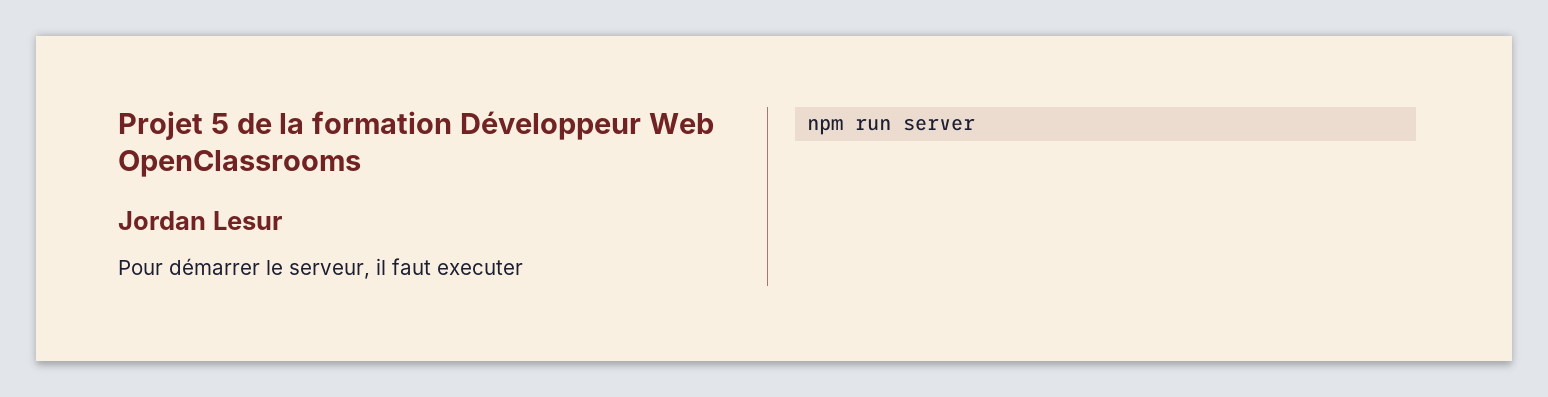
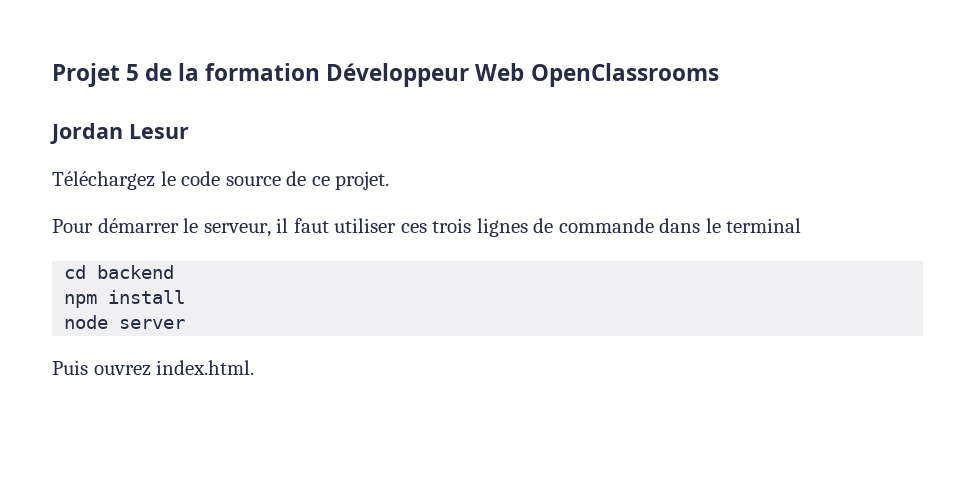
(282, 220) none -> [52,171,390,190] // Téléchargez le code source de ce projet.
[437,260,523,275] executer -> [334,218,802,237] [64,265,175,279] utiliser ces trois lignes de commande dans le terminal // cd backend
[855,118,892,131] run -> [108,290,186,304] [64,315,109,329] install // node
(976, 124) none -> [52,360,255,376] // Puis ouvrez index.html.

